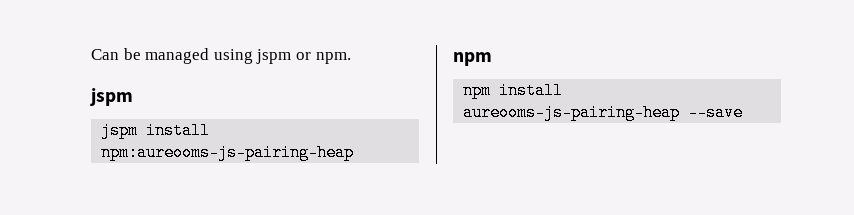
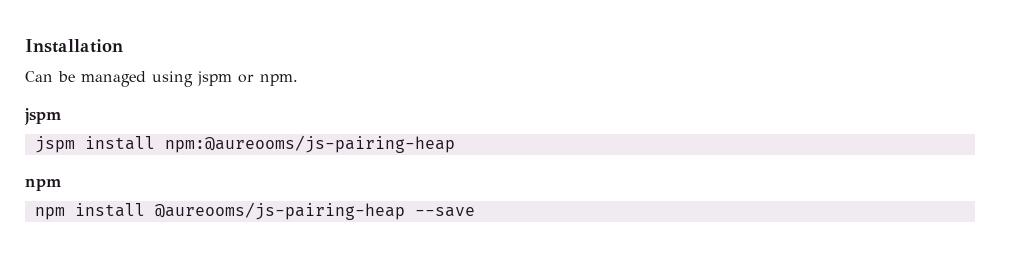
(91, 54) none -> [25,39,123,53] Installation //
[101,144,355,161] npm:aureooms-js-pairing-heap -> [164,135,455,153] npm:@aureooms/js-pairing-heap
[463,104,681,121] aureooms-js-pairing-heap -> [154,202,405,220] @aureooms/js-pairing-heap

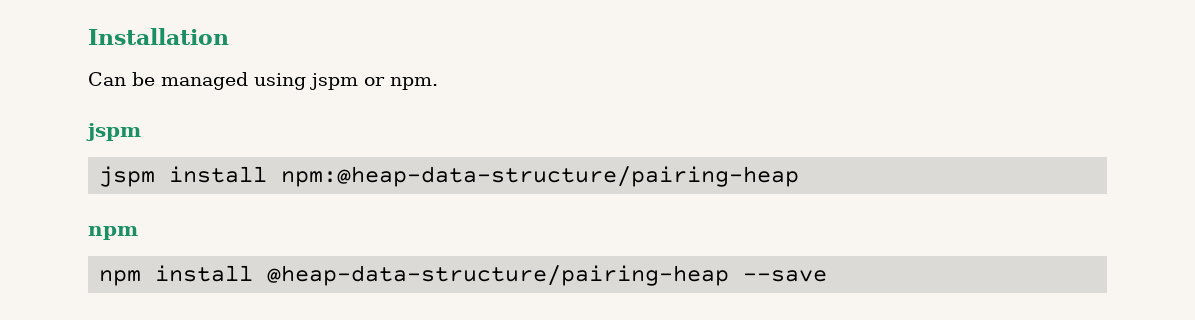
[164,135,455,153] npm:@aureooms/js-pairing-heap -> [281,166,800,187] npm:@heap-data-structure/pairing-heap
[154,202,405,220] @aureooms/js-pairing-heap -> [267,265,730,286] @heap-data-structure/pairing-heap

